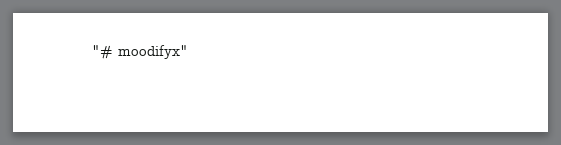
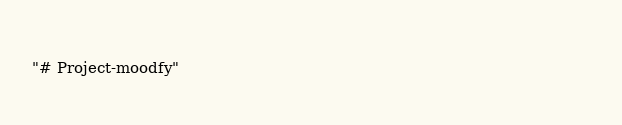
[118,45,188,59] moodifyx" -> [57,61,179,76] Project-moodfy"

